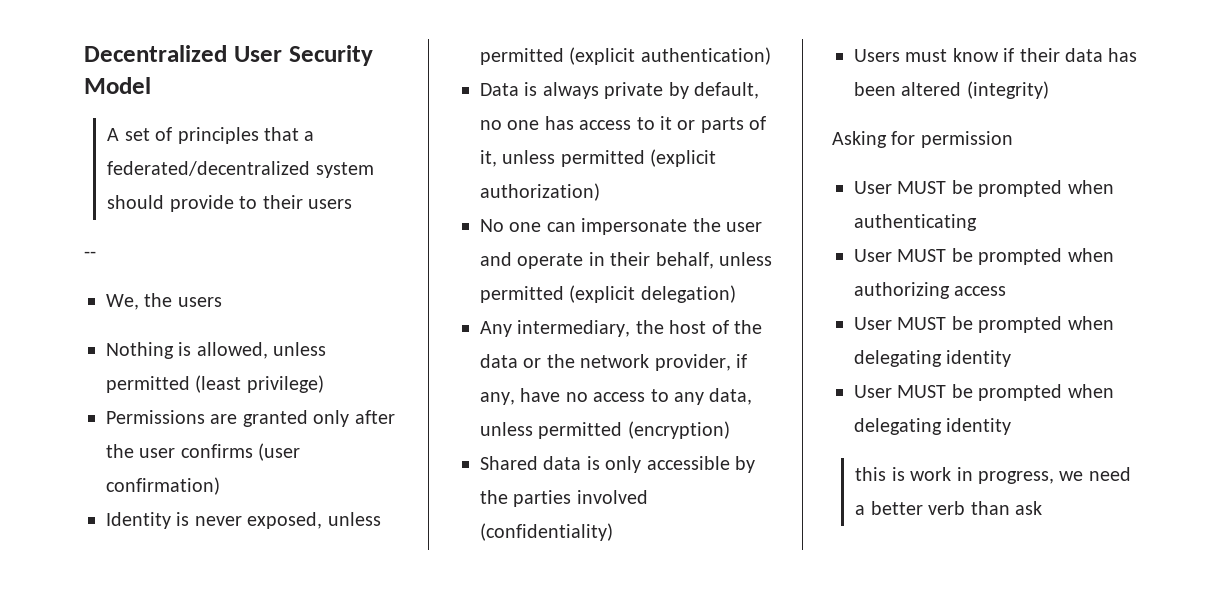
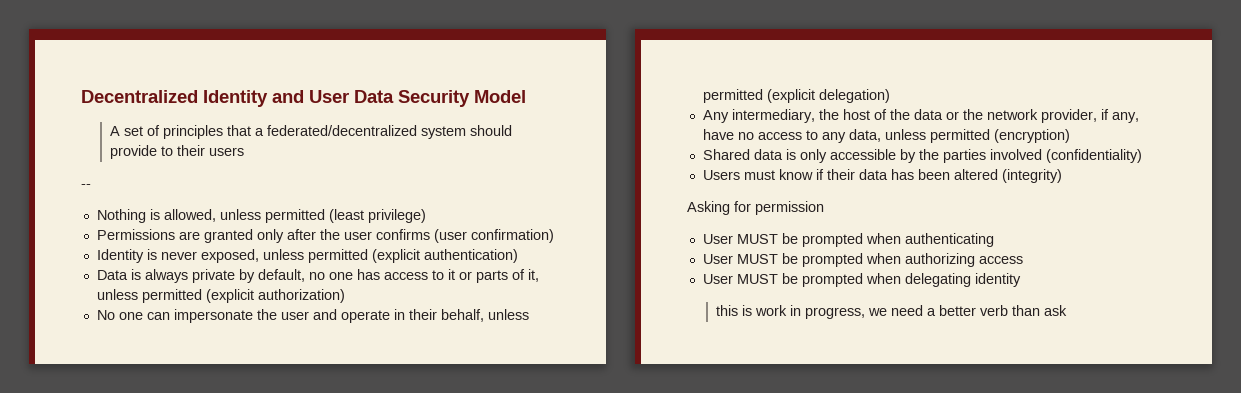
[233,46,282,62] User -> [203,90,394,107] Identity and User Data
[106,293,222,310] // We, the users -> (91, 186) none
[854,384,1114,401] [854,418,1012,435] // User MUST be prompted when delegating identity -> (1021, 280) none

